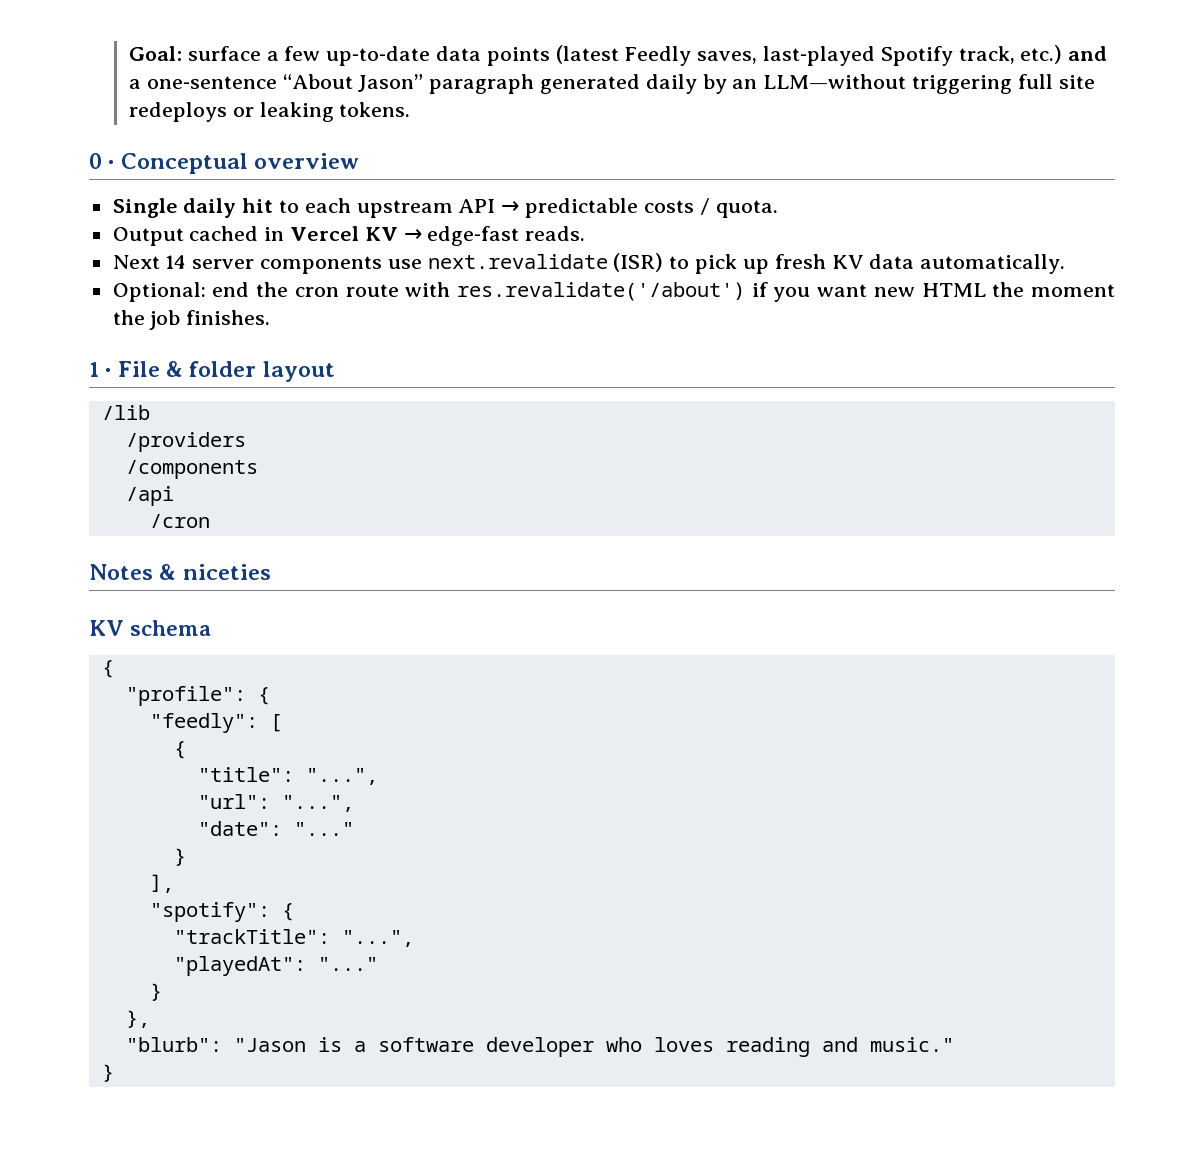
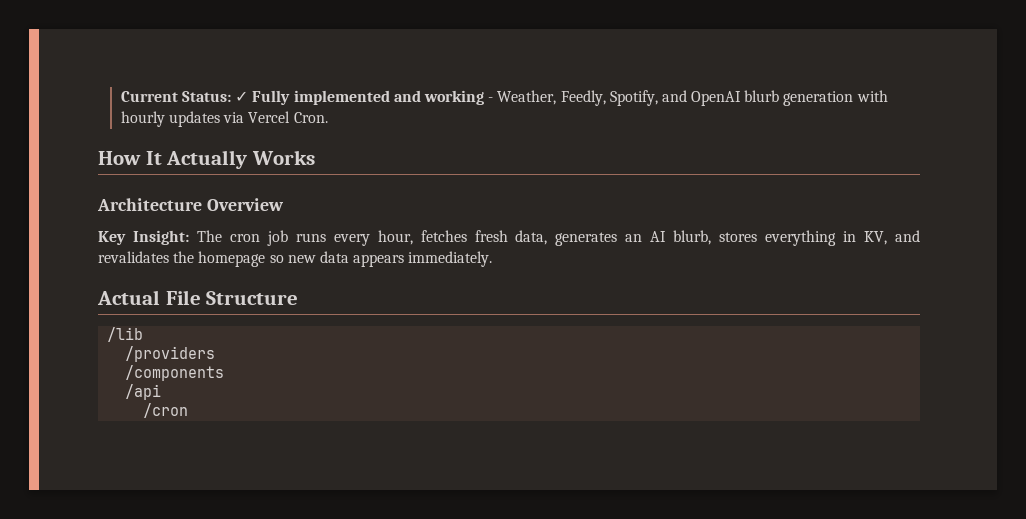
[129,45,1108,66] [129,74,1095,94] [129,102,411,122] [89,153,360,174] [112,198,778,218] [112,226,586,246] [112,253,1066,274] [112,282,1115,302] [112,310,271,330] [89,361,335,382] Goal: surface a few up‑to‑date data points (latest Feedly saves, last‑played Spotify track, etc.) and a one‑sentence “About Jason” paragraph generated daily by an LLM—without triggering full site redeploys or leaking tokens. // 0 · Conceptual overview // Single daily hit to each upstream API → predictable costs / quota. // Output cached in Vercel KV → edge‑fast reads. // Next 14 server components use next.revalidate (ISR) to pick up fresh KV data automatically. // Optional: end the cron route with res.revalidate('/about') if you want new HTML the moment the job finishes. // 1 · File & folder layout -> [120,90,888,106] [120,111,328,127] [98,150,316,169] [97,198,284,211] [98,230,920,246] [98,251,493,267] [97,290,299,305] Current Status: ✓ Fully implemented and working - Weather, Feedly, Spotify, and OpenAI blurb generation with hourly updates via Vercel Cron. // How It Actually Works // Architecture Overview // Key Insight: The cron job runs every hour, fetches fresh data, generates an AI blurb, stores everything in KV, and revalidates the homepage so new data appears immediately. // Actual File Structure
[89,564,271,580] [89,620,212,636] [101,660,114,678] [125,686,270,706] [149,713,282,733] [173,741,186,759] [197,767,378,785] [197,794,354,812] [197,821,354,836] [173,848,186,866] [149,874,174,893] [149,902,294,922] [173,929,414,947] [173,956,378,976] [149,983,162,1001] [125,1010,150,1028] [125,1037,954,1057] [101,1064,114,1082] // Notes & niceties // KV schema // { // "profile": { // "feedly": [ // { // "title": "...", // "url": "...", // "date": "..." // } // ], // "spotify": { // "trackTitle": "...", // "playedAt": "..." // } // }, // "blurb": "Jason is a software developer who loves reading and music." // } -> (189, 410) none

